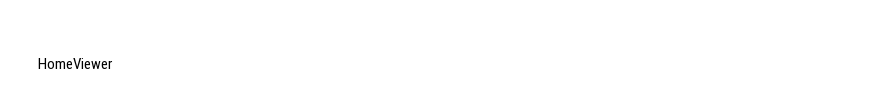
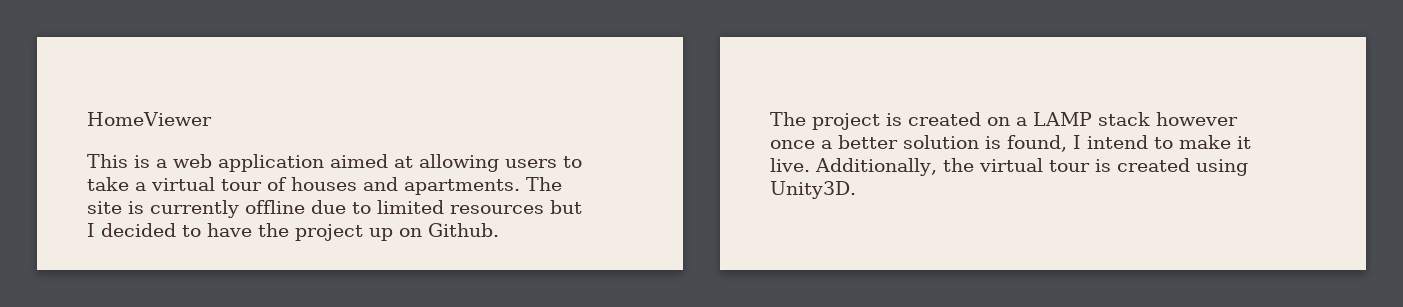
(113, 63) none -> [87,154,582,172] [87,177,562,195] [87,200,582,218] [87,223,499,241] [770,112,1238,130] [770,135,1251,152] [770,158,1248,176] [770,181,856,199] // This is a web application aimed at allowing users to take a virtual tour of houses and apartments. The site is currently offline due to limited resources but I decided to have the project up on Github. // The project is created on a LAMP stack however once a better solution is found, I intend to make it live. Additionally, the virtual tour is created using Unity3D.

